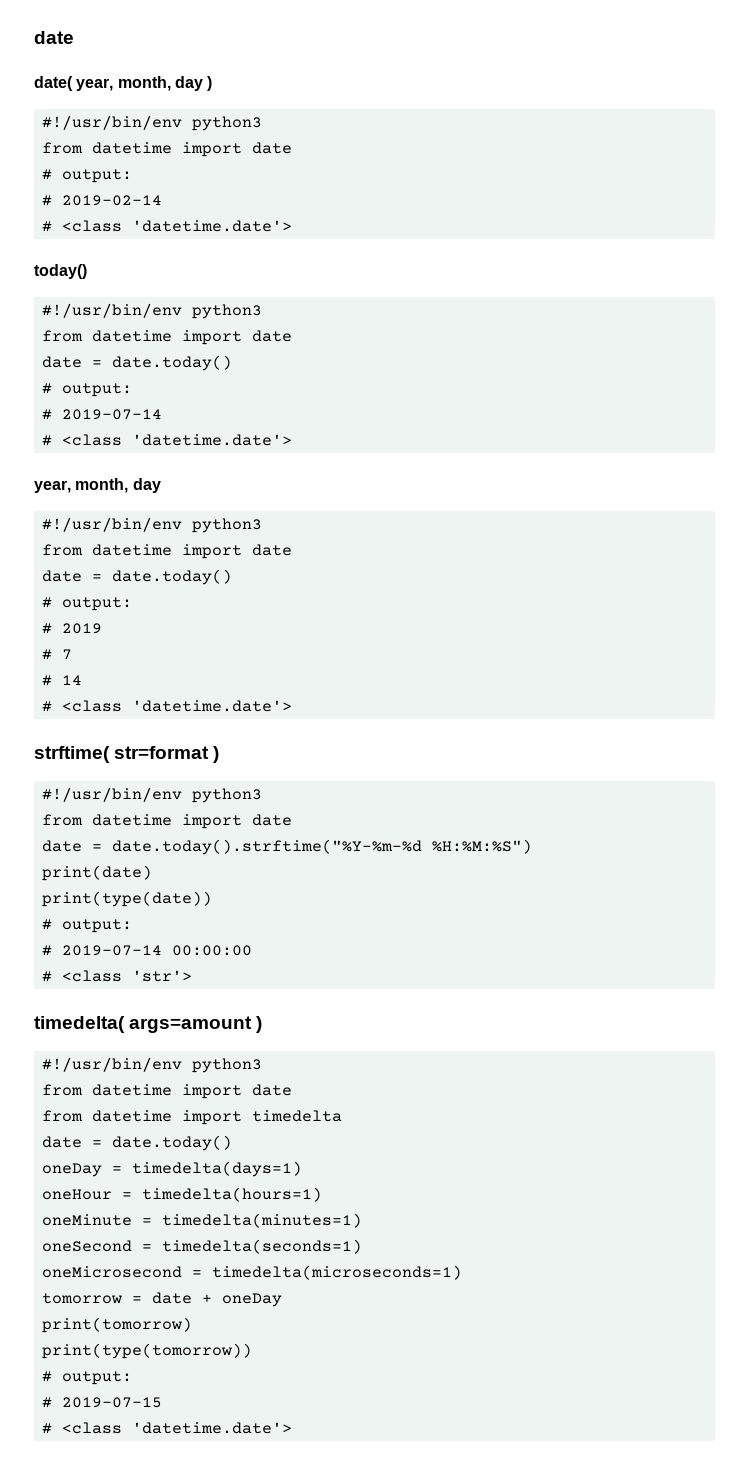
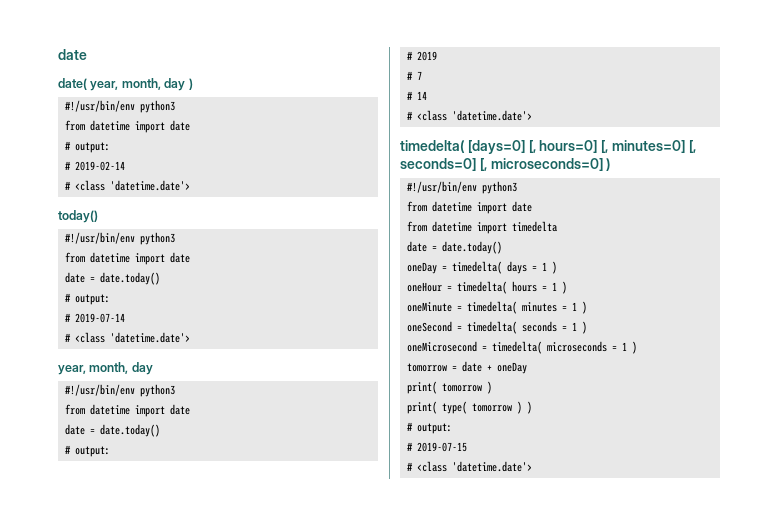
[34,746,220,763] [42,787,263,803] [42,814,293,829] [42,839,533,855] [42,865,153,881] [42,891,213,907] [42,919,133,933] [42,945,253,956] [42,970,193,982] [34,1016,253,1033] strftime( str=format ) // #!/usr/bin/env python3 // from datetime import date // date = date.today().strftime("%Y-%m-%d %H:%M:%S") // print(date) // print(type(date)) // # output: // # 2019-07-14 00:00:00 // # <class 'str'> // timedelta( args=amount -> [400,140,696,154] [400,158,603,171] timedelta( [days=0] [, hours=0] [, minutes=0] [, seconds=0] [, microseconds=0]
[132,1161,303,1177] [42,1187,323,1202] [42,1213,363,1228] [42,1239,363,1254] [42,1265,463,1280] timedelta(days=1) // oneHour = timedelta(hours=1) // oneMinute = timedelta(minutes=1) // oneSecond = timedelta(seconds=1) // oneMicrosecond = timedelta(microseconds=1) -> [451,261,557,274] [406,281,567,294] [406,301,587,314] [406,321,587,334] [406,341,637,354] timedelta( days = 1 ) // oneHour = timedelta( hours = 1 ) // oneMinute = timedelta( minutes = 1 ) // oneSecond = timedelta( seconds = 1 ) // oneMicrosecond = timedelta( microseconds = 1 )
[42,1317,193,1333] [42,1343,253,1359] print(tomorrow) // print(type(tomorrow)) -> [406,381,492,394] [406,401,532,414] print( tomorrow ) // print( type( tomorrow ) )

